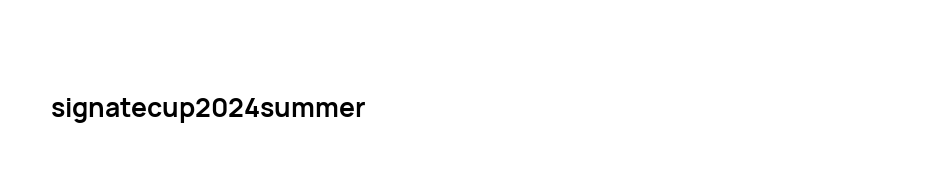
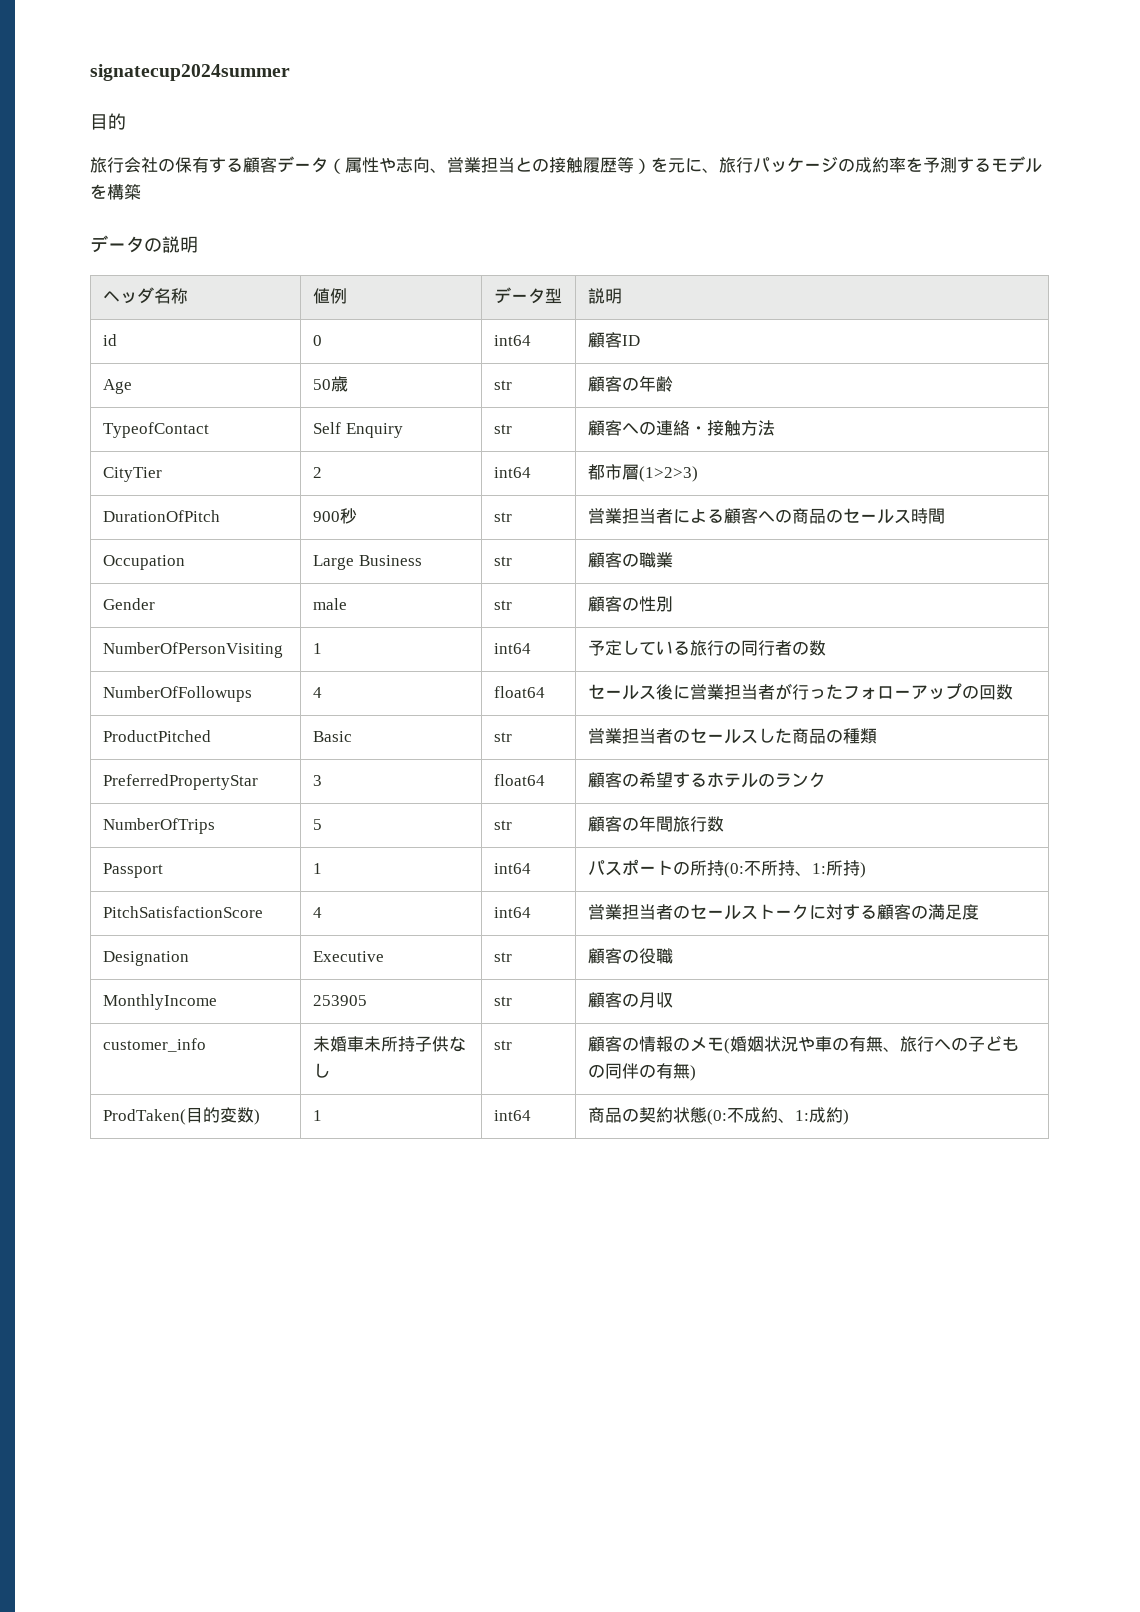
(366, 110) none -> [90,113,126,130] [90,156,1042,174] [90,184,141,200] [90,235,198,253] [103,287,189,304] [313,288,348,304] [494,287,563,304] [588,288,623,304] [103,334,118,346] [313,335,323,346] [494,335,532,346] [588,332,641,348] [103,379,133,394] [313,376,349,392] [494,380,513,390] [588,375,674,392] [103,422,210,438] [313,422,403,438] [494,424,513,434] [588,420,776,436] [103,467,163,482] [313,467,323,478] [494,467,532,478] [588,464,699,482] [103,510,221,522] [313,508,358,524] [494,512,513,522] [588,508,946,524] [103,555,186,570] [313,555,422,570] [494,556,513,566] [588,552,674,568] [103,598,156,610] [313,598,348,610] [494,600,513,610] [588,596,674,612] [103,642,284,658] [313,643,323,654] [494,643,532,654] [588,640,827,656] [103,686,253,702] [313,687,323,698] [494,686,546,698] [588,683,1014,700] [103,730,212,742] [313,731,353,742] [494,732,513,742] [588,728,878,744] [103,774,259,790] [313,775,323,786] [494,774,546,786] [588,772,827,788] [103,818,216,834] [313,819,323,830] [494,820,513,830] [588,815,725,832] [103,863,164,878] [313,863,323,874] [494,863,532,874] [588,859,867,878] [103,906,264,918] [313,907,323,918] [494,907,532,918] [588,904,980,920] [103,951,190,966] [313,951,385,962] [494,952,513,962] [588,948,674,964] [103,994,218,1010] [313,995,368,1006] [494,996,513,1006] [588,992,674,1008] [103,1038,207,1052] [313,1036,467,1052] [313,1063,331,1078] [494,1040,513,1050] [588,1035,1020,1054] [588,1063,697,1081] [103,1107,261,1125] [313,1110,323,1121] [494,1110,532,1121] [588,1107,850,1125] // 目的 // 旅行会社の保有する顧客データ（属性や志向、営業担当との接触履歴等）を元に、旅行パッケージの成約率を予測するモデルを構築 // データの説明 // ヘッダ名称 | 値例 | データ型 | 説明 // id | 0 | int64 | 顧客ID // Age | 50歳 | str | 顧客の年齢 // TypeofContact | Self Enquiry | str | 顧客への連絡・接触方法 // CityTier | 2 | int64 | 都市層(1>2>3) // DurationOfPitch | 900秒 | str | 営業担当者による顧客への商品のセールス時間 // Occupation | Large Business | str | 顧客の職業 // Gender | male | str | 顧客の性別 // NumberOfPersonVisiting | 1 | int64 | 予定している旅行の同行者の数 // NumberOfFollowups | 4 | float64 | セールス後に営業担当者が行ったフォローアップの回数 // ProductPitched | Basic | str | 営業担当者のセールスした商品の種類 // PreferredPropertyStar | 3 | float64 | 顧客の希望するホテルのランク // NumberOfTrips | 5 | str | 顧客の年間旅行数 // Passport | 1 | int64 | パスポートの所持(0:不所持、1:所持) // PitchSatisfactionScore | 4 | int64 | 営業担当者のセールストークに対する顧客の満足度 // Designation | Executive | str | 顧客の役職 // MonthlyIncome | 253905 | str | 顧客の月収 // customer_info | 未婚車未所持子供なし | str | 顧客の情報のメモ(婚姻状況や車の有無、旅行への子どもの同伴の有無) // ProdTaken(目的変数) | 1 | int64 | 商品の契約状態(0:不成約、1:成約)

